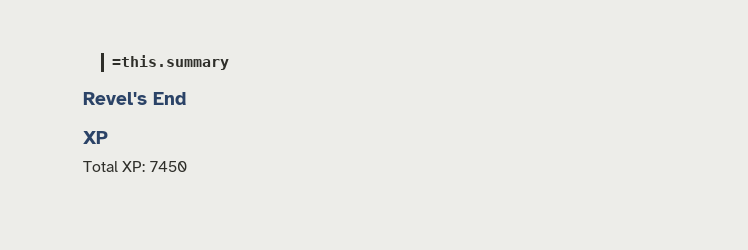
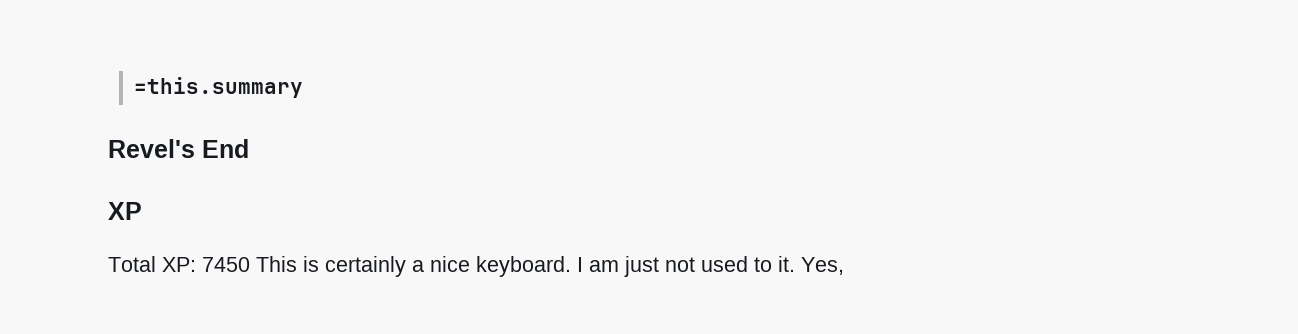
(187, 166) none -> [256,256,844,277] This is certainly a nice keyboard. I am just not used to it. Yes,

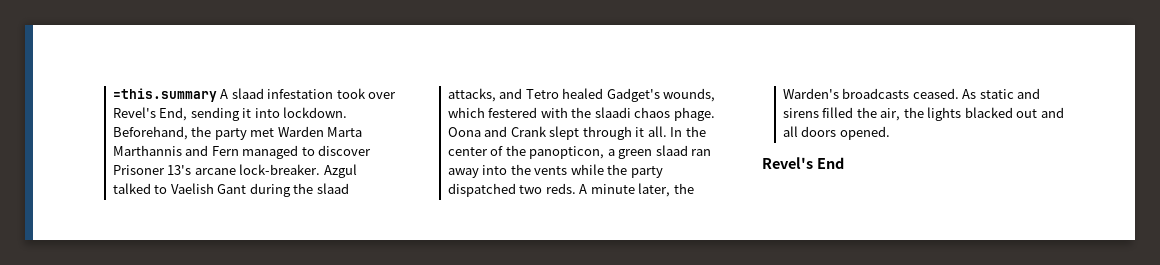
[108,139,249,158] [108,202,142,220] [108,256,844,277] // Revel's End // XP // Total XP: 7450 This is certainly a nice keyboard. I am just not used to it. Yes, -> [220,88,397,99] [112,107,348,121] [112,126,363,140] [112,145,372,159] [112,164,357,178] [112,183,349,197] [447,88,716,102] [447,107,715,121] [447,126,706,140] [447,145,712,159] [447,164,663,178] [447,183,694,197] [782,88,1041,99] [782,107,1064,121] [782,126,890,140] [762,157,844,169] A slaad infestation took over Revel's End, sending it into lockdown. Beforehand, the party met Warden Marta Marthannis and Fern managed to discover Prisoner 13's arcane lock-breaker. Azgul talked to Vaelish Gant during the slaad attacks, and Tetro healed Gadget's wounds, which festered with the slaadi chaos phage. Oona and Crank slept through it all. In the center of the panopticon, a green slaad ran away into the vents while the party dispatched two reds. A minute later, the Warden's broadcasts ceased. As static and sirens filled the air, the lights blacked out and all doors opened. // Revel's End

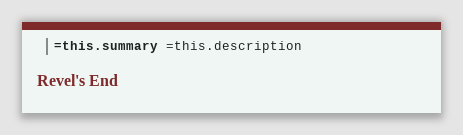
[220,88,397,99] [112,107,348,121] [112,126,363,140] [112,145,372,159] [112,164,357,178] [112,183,349,197] [447,88,716,102] [447,107,715,121] [447,126,706,140] [447,145,712,159] [447,164,663,178] [447,183,694,197] [782,88,1041,99] [782,107,1064,121] [782,126,890,140] A slaad infestation took over Revel's End, sending it into lockdown. Beforehand, the party met Warden Marta Marthannis and Fern managed to discover Prisoner 13's arcane lock-breaker. Azgul talked to Vaelish Gant during the slaad attacks, and Tetro healed Gadget's wounds, which festered with the slaadi chaos phage. Oona and Crank slept through it all. In the center of the panopticon, a green slaad ran away into the vents while the party dispatched two reds. A minute later, the Warden's broadcasts ceased. As static and sirens filled the air, the lights blacked out and all doors opened. -> [166,41,303,53] =this.description

